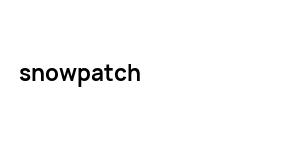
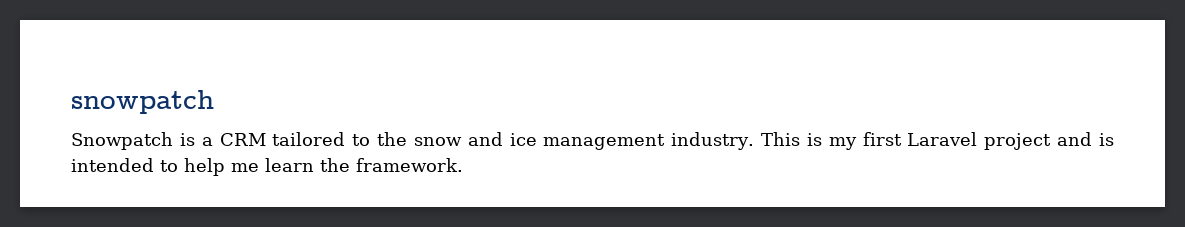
(141, 75) none -> [71,132,1114,150] [71,158,463,176] // Snowpatch is a CRM tailored to the snow and ice management industry. This is my first Laravel project and is intended to help me learn the framework.

